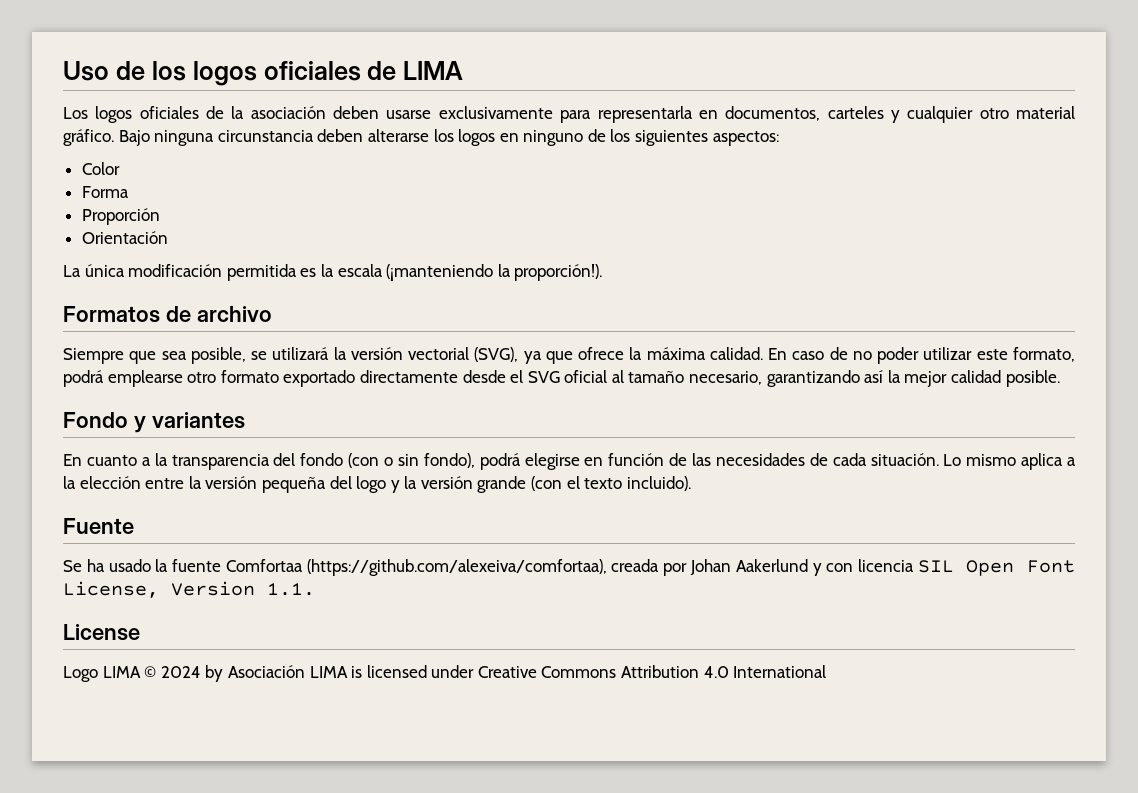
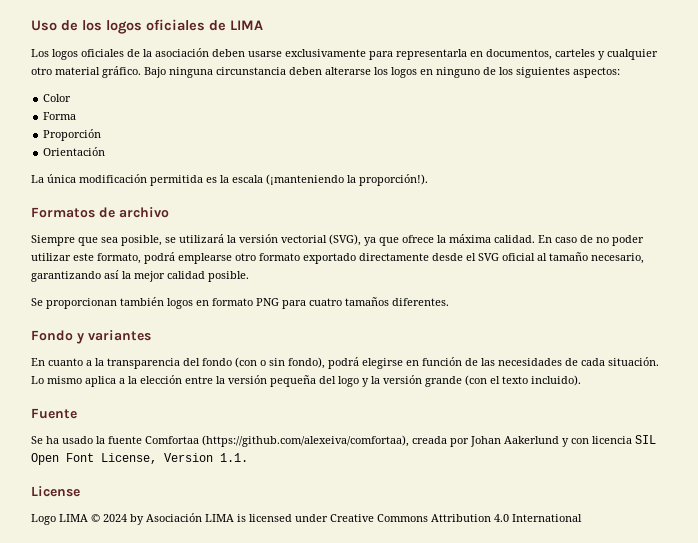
(1060, 378) none -> [31,297,449,309] // Se proporcionan también logos en formato PNG para cuatro tamaños diferentes.

